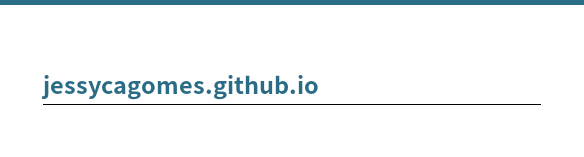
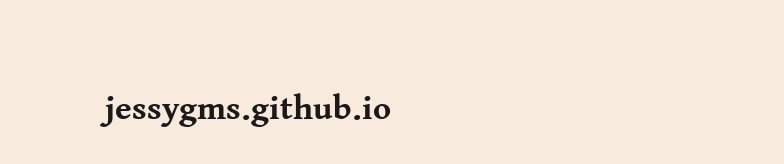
[41,75,319,100] jessycagomes.github.io -> [99,93,391,127] jessygms.github.io

